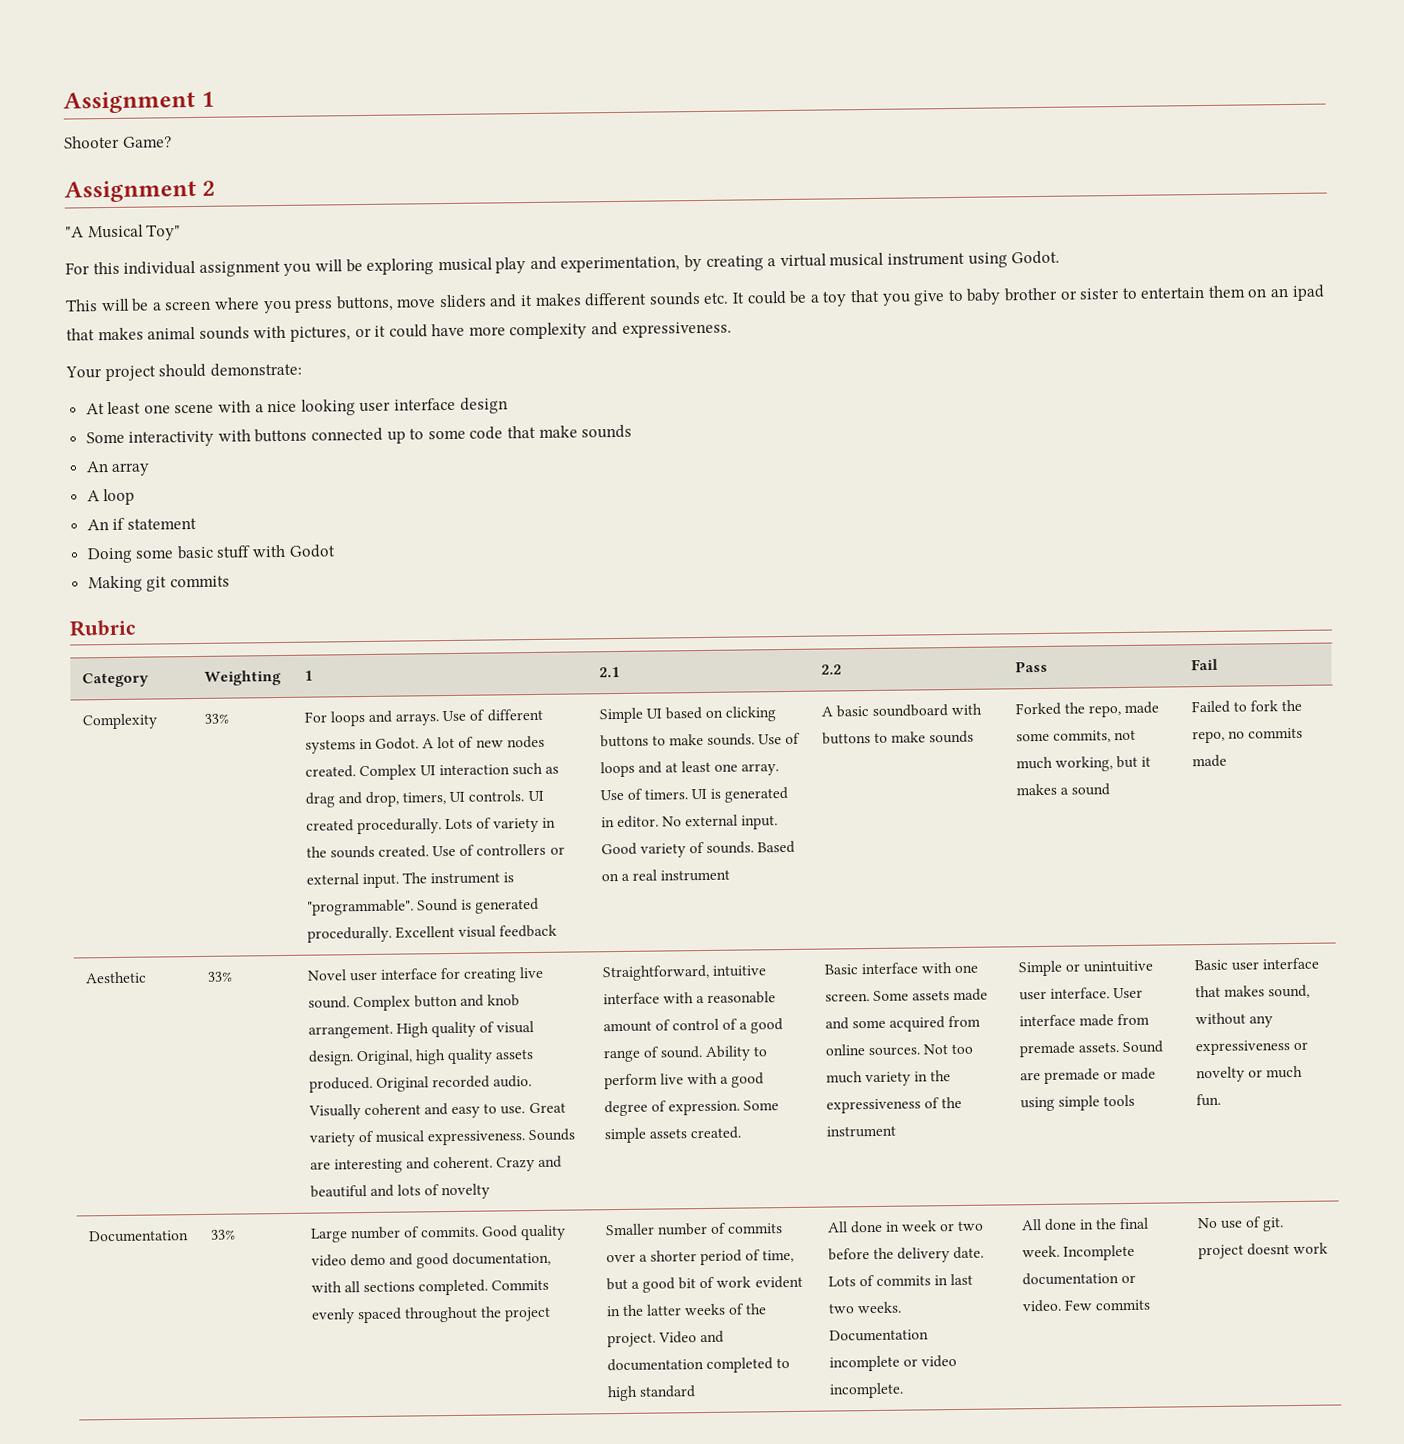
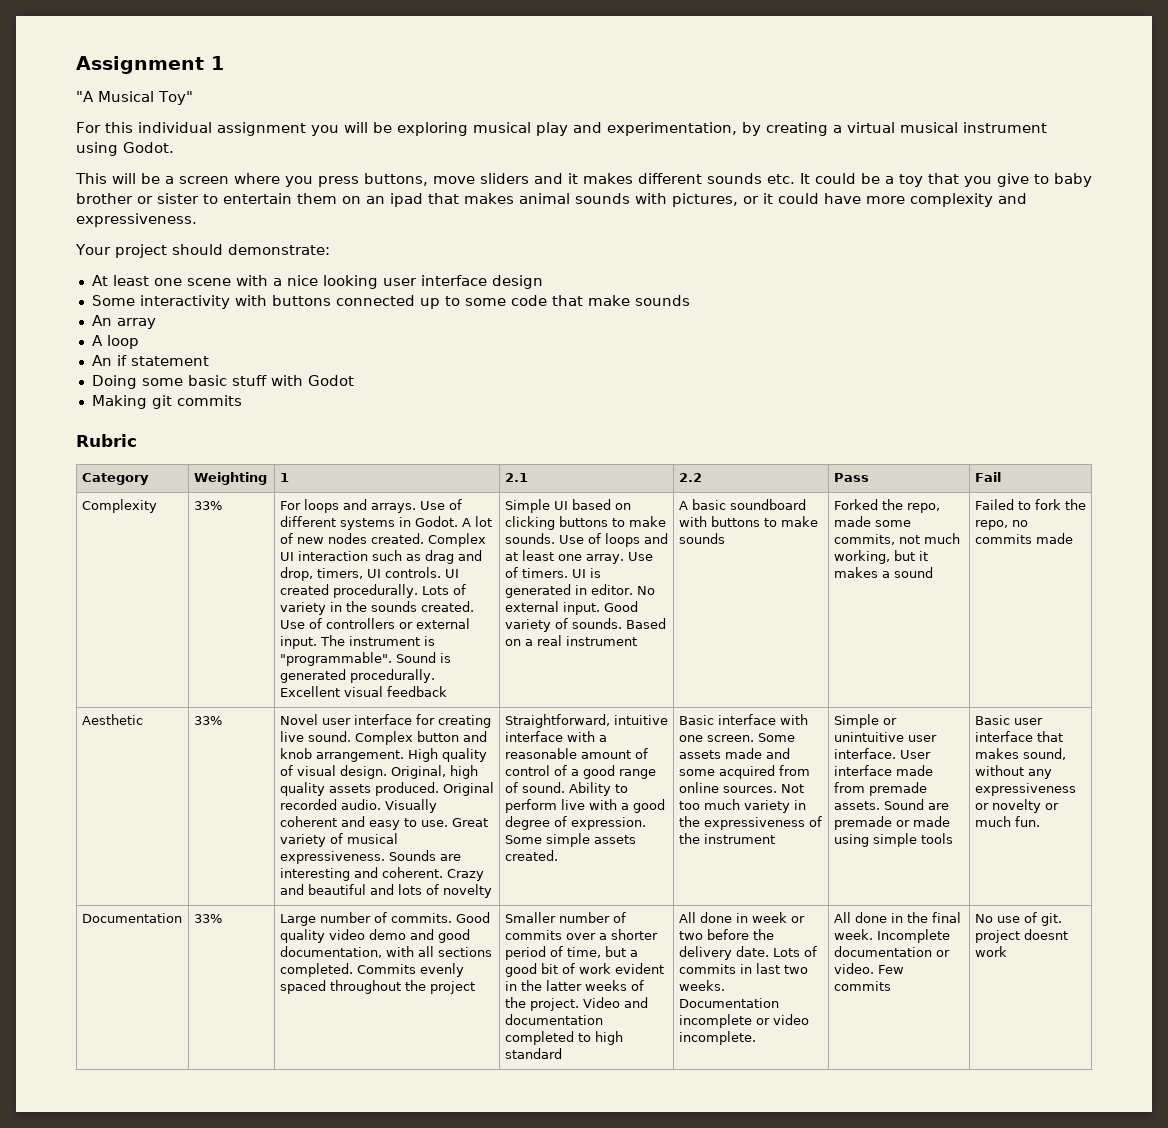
[64,135,172,149] [64,179,216,203] // Shooter Game? // Assignment 2 -> (224, 63) none

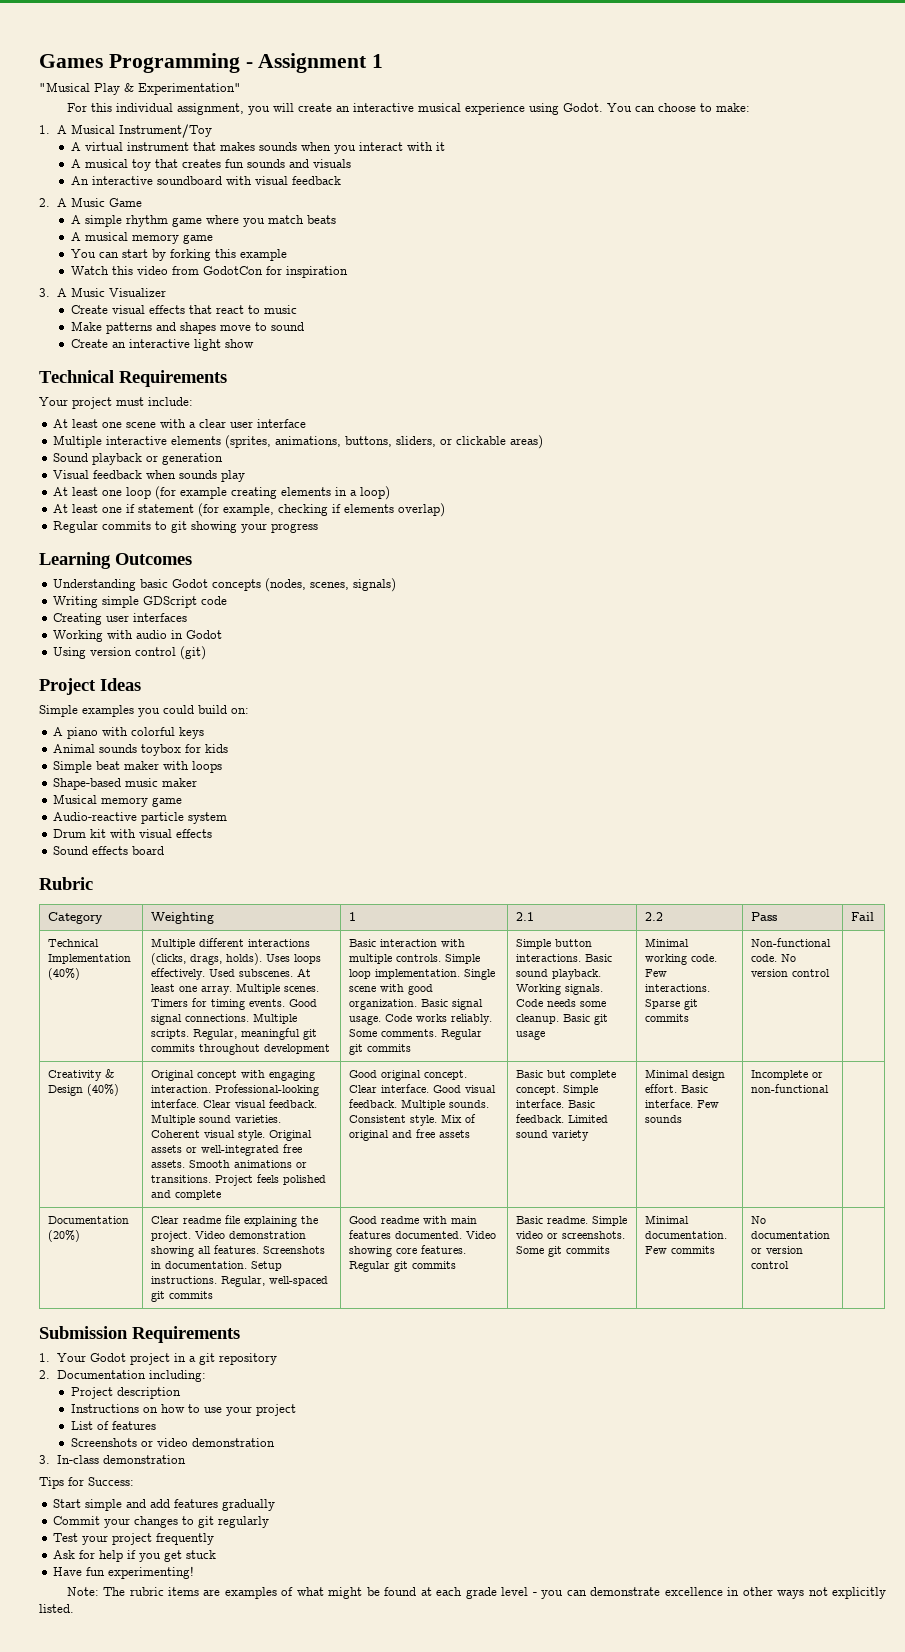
(76, 65) none -> [39,53,253,73] Games Programming -
[76,91,193,105] "A Musical Toy" -> [39,82,241,95] "Musical Play & Experimentation"
[217,122,306,136] assignment -> [176,103,244,115] assignment,
[373,122,1047,136] [76,142,174,156] [75,173,1092,187] [76,193,1027,207] [76,213,197,227] be exploring musical play and experimentation, by creating a virtual musical instrument using Godot. // This will be a screen where you press buttons, move sliders and it makes different sounds etc. It could be a toy that you give to baby brother or sister to entertain them on an ipad that makes animal sounds with pictures, or it could have more complexity and expressiveness. -> [297,103,750,115] [39,124,212,138] [71,142,446,154] [71,159,352,171] [71,176,342,185] [39,197,142,207] [71,215,337,227] [71,232,214,244] [71,249,288,261] [71,266,349,278] [39,287,166,297] [71,305,298,314] [71,321,305,334] [71,339,255,351] [39,370,227,387] create an interactive musical experience using Godot. You can choose to make: // 1. A Musical Instrument/Toy // A virtual instrument that makes sounds when you interact with it // A musical toy that creates fun sounds and visuals // An interactive soundboard with visual feedback // 2. A Music Game // A simple rhythm game where you match beats // A musical memory game // You can start by forking this example // Watch this video from GodotCon for inspiration // 3. A Music Visualizer // Create visual effects that react to music // Make patterns and shapes move to sound // Create an interactive light show // Technical Requirements
[171,244,330,255] should demonstrate: -> [116,397,193,406] must include:
[286,275,543,289] [91,295,690,309] [91,315,156,329] [91,335,139,349] [91,355,209,366] [91,375,354,389] [91,395,242,409] nice looking user interface design // Some interactivity with buttons connected up to some code that make sounds // An array // A loop // An if statement // Doing some basic stuff with Godot // Making git commits -> [199,419,307,428] [53,435,544,449] [53,453,224,465] [53,470,246,482] [53,486,391,500] [53,503,446,517] [53,521,319,533] [39,552,192,569] [53,578,397,592] [53,596,228,608] [53,613,188,625] [53,630,223,642] [53,646,207,660] [39,678,141,695] [39,705,249,717] [53,727,205,739] [53,744,229,756] [53,761,223,773] [53,778,198,790] [53,794,183,807] [53,812,228,824] [53,829,213,838] [53,846,165,855] clear user interface // Multiple interactive elements (sprites, animations, buttons, sliders, or clickable areas) // Sound playback or generation // Visual feedback when sounds play // At least one loop (for example creating elements in a loop) // At least one if statement (for example, checking if elements overlap) // Regular commits to git showing your progress // Learning Outcomes // Understanding basic Godot concepts (nodes, scenes, signals) // Writing simple GDScript code // Creating user interfaces // Working with audio in Godot // Using version control (git) // Project Ideas // Simple examples you could build on: // A piano with colorful keys // Animal sounds toybox for kids // Simple beat maker with loops // Shape-based music maker // Musical memory game // Audio-reactive particle system // Drum kit with visual effects // Sound effects board
[81,499,157,513] [193,501,222,510] [279,499,462,513] [279,516,492,530] [279,533,486,547] [279,550,482,564] [279,567,459,581] [279,584,466,598] [279,601,474,615] [279,618,470,629] [279,635,435,649] [279,652,451,666] [279,669,435,683] [279,686,447,697] [504,499,631,513] [504,516,666,530] [504,533,668,547] [504,550,653,564] [504,567,601,578] [504,584,655,598] [504,601,638,615] [504,618,666,632] [504,635,637,646] [678,499,806,510] [678,516,818,527] [678,533,725,544] [833,499,940,513] [833,516,911,527] [833,533,960,545] [833,550,928,564] [833,567,933,578] [974,499,1086,510] [974,520,1028,530] [974,533,1073,544] [81,714,143,725] [193,716,222,725] [279,714,491,728] [279,731,487,745] [279,748,487,762] [279,765,478,779] [279,782,494,796] [279,799,437,813] [279,816,488,830] [279,833,398,847] [279,850,461,864] [279,867,484,881] [279,884,492,898] [504,714,668,728] [504,731,607,742] [504,748,648,759] [504,765,656,779] [504,782,628,796] [504,799,665,813] [504,816,646,830] [504,833,636,847] [504,850,558,861] [678,714,808,725] [678,733,795,742] [678,748,790,759] [678,765,810,779] [678,782,804,793] [678,799,806,813] [678,816,822,830] [678,833,775,844] [833,714,897,728] [833,732,937,742] [833,748,931,759] [833,765,933,776] [833,782,927,796] [833,799,949,810] [833,816,950,830] [833,833,953,847] [974,715,1043,725] [974,731,1063,742] [974,748,1066,760] [974,765,1052,779] [974,783,1076,796] [974,799,1059,813] [974,816,1040,827] [81,913,182,923] [193,914,222,923] [279,912,490,926] [279,929,470,943] [279,946,492,958] [279,963,464,977] [279,980,475,994] [504,912,626,923] [504,929,658,940] [504,946,638,960] [504,963,664,977] [504,980,644,991] [504,997,648,1011] [504,1014,603,1025] [504,1031,623,1045] [504,1048,562,1059] [678,912,805,923] [678,929,774,940] [678,946,817,960] [678,963,808,974] [678,980,725,991] [678,998,779,1008] [678,1014,809,1028] [678,1031,756,1045] [833,912,961,923] [833,929,950,943] [833,946,950,957] [833,963,904,974] [833,981,891,991] [974,912,1062,926] [974,929,1068,943] [974,946,1007,957] Complexity | 33% | For loops and arrays. Use of different systems in Godot. A lot of new nodes created. Complex UI interaction such as drag and drop, timers, UI controls. UI created procedurally. Lots of variety in the sounds created. Use of controllers or external input. The instrument is "programmable". Sound is generated procedurally. Excellent visual feedback | Simple UI based on clicking buttons to make sounds. Use of loops and at least one array. Use of timers. UI is generated in editor. No external input. Good variety of sounds. Based on a real instrument | A basic soundboard with buttons to make sounds | Forked the repo, made some commits, not much working, but it makes a sound | Failed to fork the repo, no commits made // Aesthetic | 33% | Novel user interface for creating live sound. Complex button and knob arrangement. High quality of visual design. Original, high quality assets produced. Original recorded audio. Visually coherent and easy to use. Great variety of musical expressiveness. Sounds are interesting and coherent. Crazy and beautiful and lots of novelty | Straightforward, intuitive interface with a reasonable amount of control of a good range of sound. Ability to perform live with a good degree of expression. Some simple assets created. | Basic interface with one screen. Some assets made and some acquired from online sources. Not too much variety in the expressiveness of the instrument | Simple or unintuitive user interface. User interface made from premade assets. Sound are premade or made using simple tools | Basic user interface that makes sound, without any expressiveness or novelty or much fun. // Documentation | 33% | Large number of commits. Good quality video demo and good documentation, with all sections completed. Commits evenly spaced throughout the project | Smaller number of commits over a shorter period of time, but a good bit of work evident in the latter weeks of the project. Video and documentation completed to high standard | All done in week or two before the delivery date. Lots of commits in last two weeks. Documentation incomplete or video incomplete. | All done in the final week. Incomplete documentation or video. Few commits | No use of git. project doesnt work -> [48,939,100,947] [48,954,132,964] [48,968,81,980] [151,938,311,949] [151,953,322,965] [151,968,312,980] [151,983,320,995] [151,998,318,1010] [151,1013,298,1025] [151,1028,318,1040] [151,1044,331,1055] [349,939,466,947] [349,954,481,964] [349,969,496,980] [349,984,434,995] [349,999,484,1010] [349,1014,493,1025] [349,1029,483,1040] [349,1044,412,1055] [516,939,593,949] [516,954,613,962] [516,969,602,980] [516,984,604,995] [516,999,607,1007] [516,1014,609,1025] [516,1030,546,1040] [645,938,690,947] [645,954,718,965] [645,969,668,977] [645,984,711,992] [645,999,699,1010] [645,1014,690,1022] [751,938,832,947] [751,954,797,962] [751,969,831,977] [48,1069,115,1081] [48,1084,120,1096] [151,1070,316,1081] [151,1084,320,1096] [151,1099,318,1108] [151,1114,282,1125] [151,1130,313,1141] [151,1144,303,1156] [151,1160,308,1168] [151,1174,327,1186] [151,1190,222,1200] [349,1070,468,1081] [349,1084,497,1093] [349,1099,490,1110] [349,1114,477,1126] [349,1129,471,1141] [516,1070,617,1080] [516,1085,599,1095] [516,1099,596,1108] [516,1114,609,1123] [516,1130,590,1141] [645,1069,726,1081] [645,1084,709,1093] [645,1099,720,1108] [645,1115,683,1123] [751,1070,824,1080] [751,1084,830,1093] [48,1216,130,1224] [48,1230,81,1242] [151,1215,319,1227] [151,1231,307,1242] [151,1245,326,1257] [151,1261,283,1271] [151,1276,329,1287] [151,1291,214,1302] [349,1216,478,1224] [349,1230,497,1239] [349,1245,467,1257] [349,1261,457,1272] [516,1216,628,1226] [516,1231,626,1239] [516,1246,611,1257] [645,1215,690,1224] [645,1231,728,1239] [645,1246,716,1254] [751,1216,767,1224] [751,1231,831,1239] [751,1246,804,1254] [751,1261,790,1269] [39,1326,240,1343] [39,1353,277,1365] [39,1370,206,1382] [71,1387,182,1399] [71,1404,297,1416] [71,1421,157,1430] [71,1438,276,1447] [39,1455,186,1464] [39,1477,134,1489] [53,1499,276,1511] [53,1516,270,1528] [53,1533,215,1545] [53,1550,217,1562] [53,1566,195,1579] [66,1587,886,1599] [39,1604,74,1613] Technical Implementation (40%) | Multiple different interactions (clicks, drags, holds). Uses loops effectively. Used subscenes. At least one array. Multiple scenes. Timers for timing events. Good signal connections. Multiple scripts. Regular, meaningful git commits throughout development | Basic interaction with multiple controls. Simple loop implementation. Single scene with good organization. Basic signal usage. Code works reliably. Some comments. Regular git commits | Simple button interactions. Basic sound playback. Working signals. Code needs some cleanup. Basic git usage | Minimal working code. Few interactions. Sparse git commits | Non-functional code. No version control | // Creativity & Design (40%) | Original concept with engaging interaction. Professional-looking interface. Clear visual feedback. Multiple sound varieties. Coherent visual style. Original assets or well-integrated free assets. Smooth animations or transitions. Project feels polished and complete | Good original concept. Clear interface. Good visual feedback. Multiple sounds. Consistent style. Mix of original and free assets | Basic but complete concept. Simple interface. Basic feedback. Limited sound variety | Minimal design effort. Basic interface. Few sounds | Incomplete or non-functional | // Documentation (20%) | Clear readme file explaining the project. Video demonstration showing all features. Screenshots in documentation. Setup instructions. Regular, well-spaced git commits | Good readme with main features documented. Video showing core features. Regular git commits | Basic readme. Simple video or screenshots. Some git commits | Minimal documentation. Few commits | No documentation or version control | // Submission Requirements // 1. Your Godot project in a git repository // 2. Documentation including: // Project description // Instructions on how to use your project // List of features // Screenshots or video demonstration // 3. In-class demonstration // Tips for Success: // Start simple and add features gradually // Commit your changes to git regularly // Test your project frequently // Ask for help if you get stuck // Have fun experimenting! // Note: The rubric items are examples of what might be found at each grade level - you can demonstrate excellence in other ways not explicitly listed.

